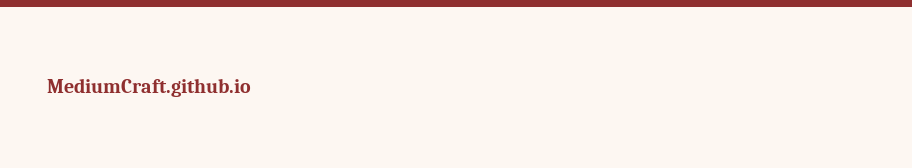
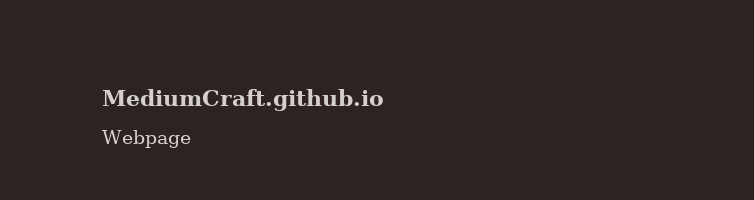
(251, 87) none -> [102,130,191,148] // Webpage

